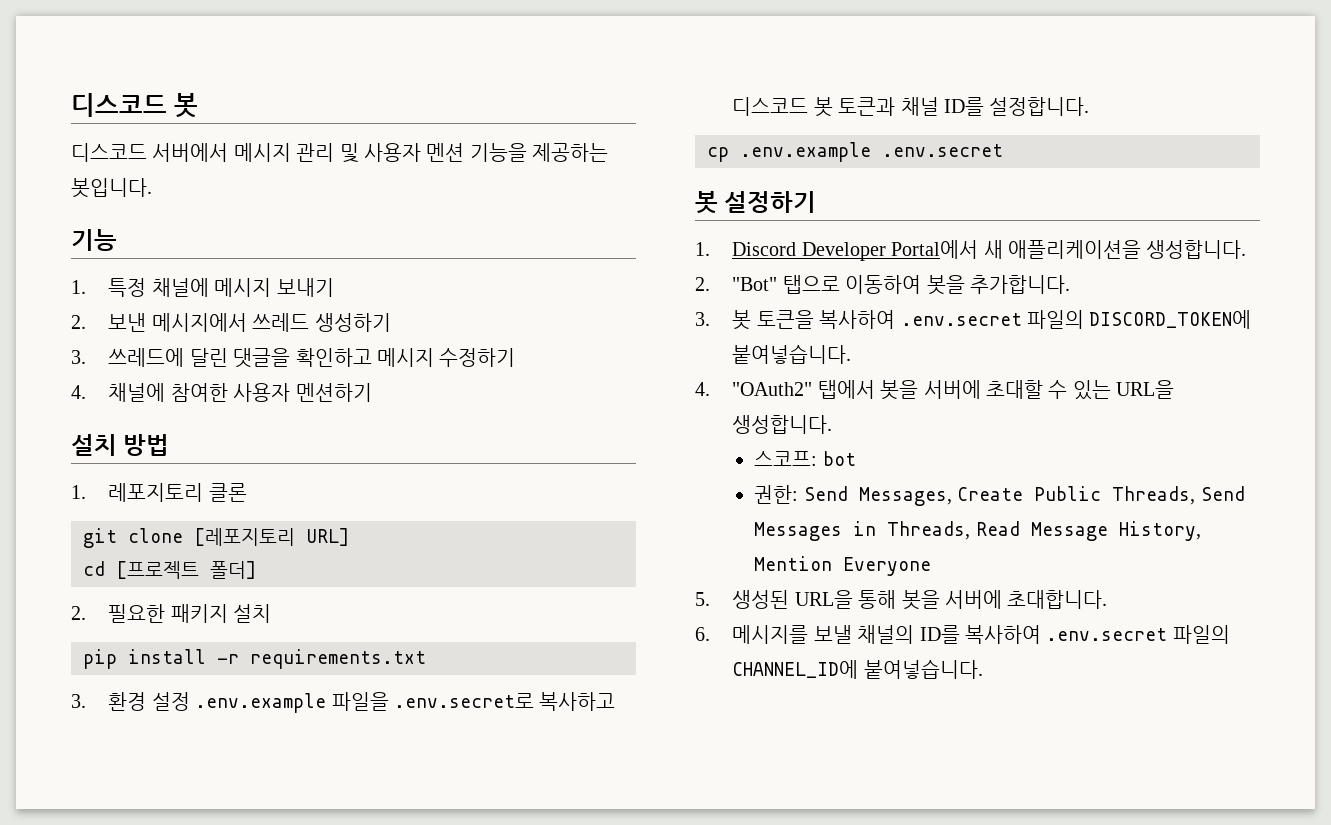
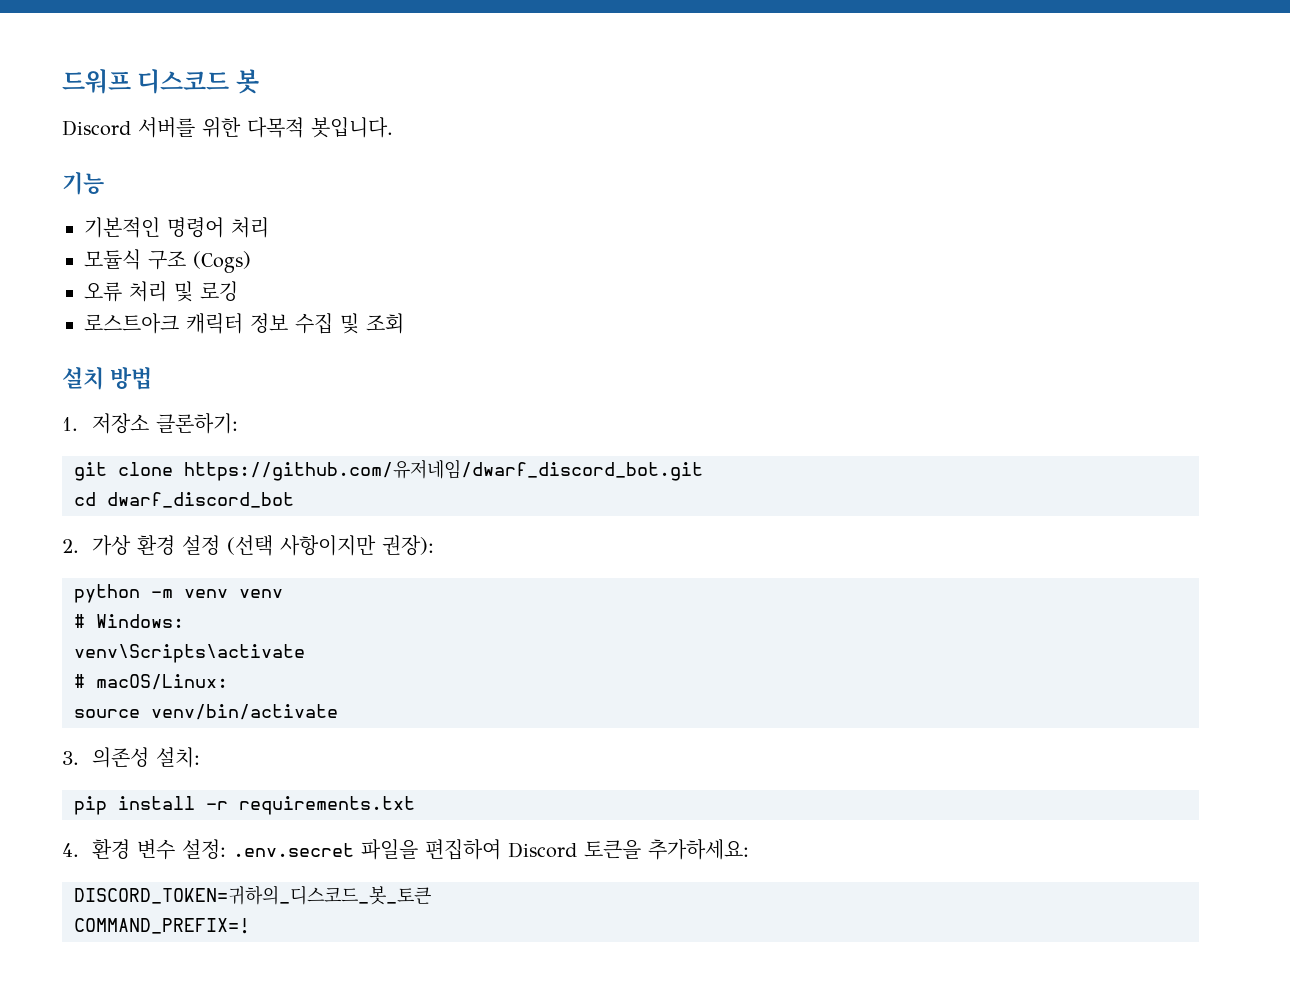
(71, 105) none -> [62,69,131,94] 드워프
[71,143,609,163] [71,178,152,198] [71,229,117,251] [71,278,334,297] [71,313,391,332] [71,348,516,368] [71,383,372,402] 디스코드 서버에서 메시지 관리 및 사용자 멘션 기능을 제공하는 봇입니다. // 기능 // 1. 특정 채널에 메시지 보내기 // 2. 보낸 메시지에서 쓰레드 생성하기 // 3. 쓰레드에 달린 댓글을 확인하고 메시지 수정하기 // 4. 채널에 참여한 사용자 멘션하기 -> [62,117,393,138] [62,171,104,195] [84,217,269,238] [84,249,251,273] [84,281,238,302] [84,313,404,334] Discord 서버를 위한 다목적 봇입니다. // 기능 // 기본적인 명령어 처리 // 모듈식 구조 (Cogs) // 오류 처리 및 로깅 // 로스트아크 캐릭터 정보 수집 및 조회
[108,483,247,502] 레포지토리 클론 -> [91,413,238,434] 저장소 클론하기:
[194,528,349,546] [레포지토리 URL] -> [184,460,703,481] https://github.com/유저네임/dwarf_discord_bot.git
[116,561,256,579] [71,604,272,623] [83,649,426,669] [71,692,616,713] [732,97,1090,117] [707,142,1003,162] [695,191,817,214] [695,240,1247,261] [695,275,1071,295] [695,310,1252,330] [732,344,852,364] [695,380,1175,400] [732,415,833,434] [754,451,856,466] [754,485,1245,506] [754,521,1201,541] [754,556,932,576] [695,590,1108,610] [695,625,1230,644] [732,659,983,679] [프로젝트 폴더] // 2. 필요한 패키지 설치 // pip install -r requirements.txt // 3. 환경 설정 .env.example 파일을 .env.secret로 복사하고 디스코드 봇 토큰과 채널 ID를 설정합니다. // cp .env.example .env.secret // 봇 설정하기 // 1. Discord Developer Portal에서 새 애플리케이션을 생성합니다. // 2. "Bot" 탭으로 이동하여 봇을 추가합니다. // 3. 봇 토큰을 복사하여 .env.secret 파일의 DISCORD_TOKEN에 붙여넣습니다. // 4. "OAuth2" 탭에서 봇을 서버에 초대할 수 있는 URL을 생성합니다. // 스코프: bot // 권한: Send Messages, Create Public Threads, Send Messages in Threads, Read Message History, Mention Everyone // 5. 생성된 URL을 통해 봇을 서버에 초대합니다. // 6. 메시지를 보낼 채널의 ID를 복사하여 .env.secret 파일의 CHANNEL_ID에 붙여넣습니다. -> [107,492,294,508] [62,535,434,556] [74,584,283,603] [74,614,184,628] [74,644,305,663] [74,674,228,690] [74,704,338,720] [62,747,200,768] [74,796,415,815] [62,839,749,860] [74,885,431,905] [74,918,250,934] dwarf_discord_bot // 2. 가상 환경 설정 (선택 사항이지만 권장): // python -m venv venv // # Windows: // venv\Scripts\activate // # macOS/Linux: // source venv/bin/activate // 3. 의존성 설치: // pip install -r requirements.txt // 4. 환경 변수 설정: .env.secret 파일을 편집하여 Discord 토큰을 추가하세요: // DISCORD_TOKEN=귀하의_디스코드_봇_토큰 // COMMAND_PREFIX=!

